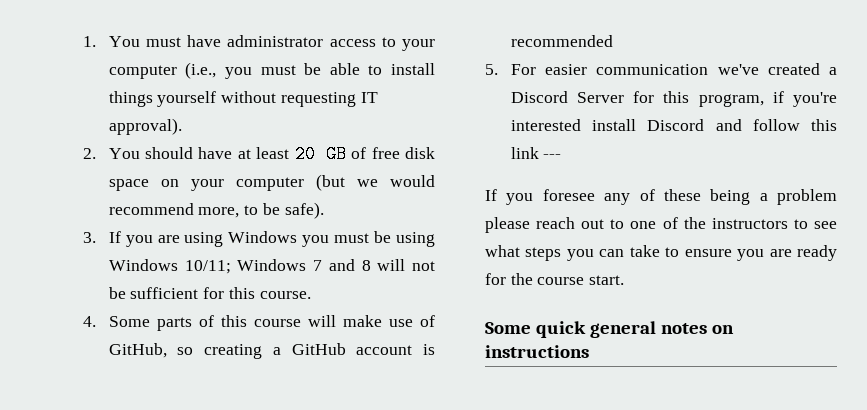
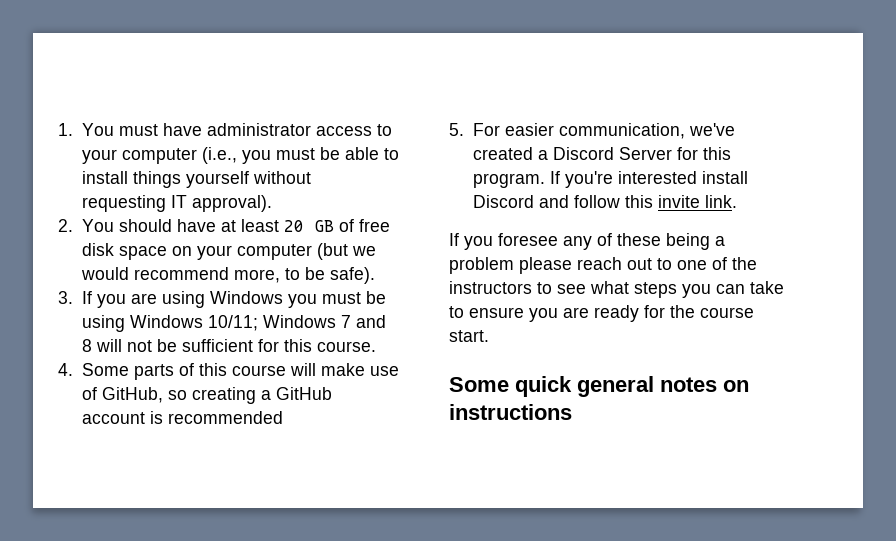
[596,64,709,75] communication -> [558,123,685,139] communication,
[698,91,784,107] program, if -> [472,171,560,188] program. If
[510,147,562,159] link --- -> [657,195,737,208] invite link.

